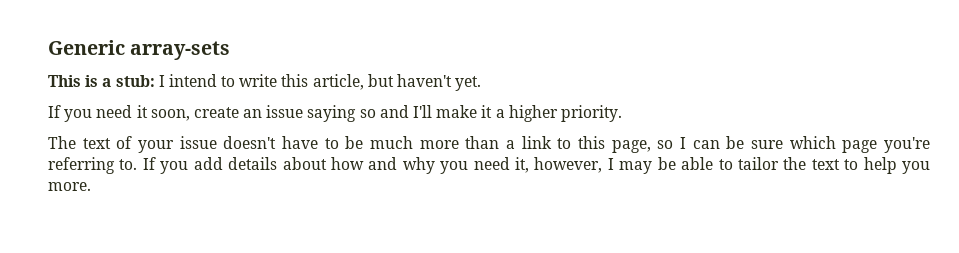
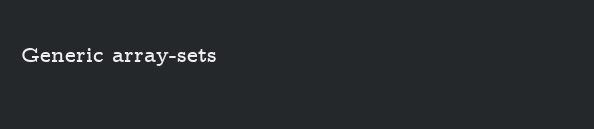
[48,74,482,91] [48,105,622,122] [48,136,930,153] [48,157,930,174] [48,182,91,191] // This is a stub: I intend to write this article, but haven't yet. // If you need it soon, create an issue saying so and I'll make it a higher priority. // The text of your issue doesn't have to be much more than a link to this page, so I can be sure which page you're referring to. If you add details about how and why you need it, however, I may be able to tailor the text to help you more. -> (217, 57) none

